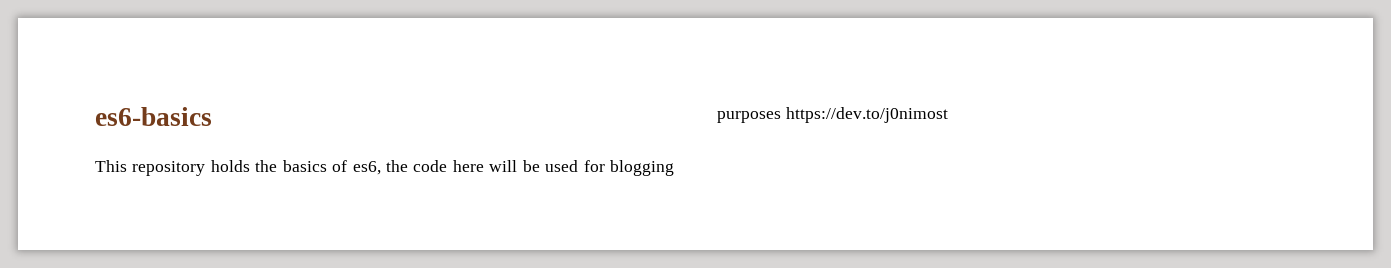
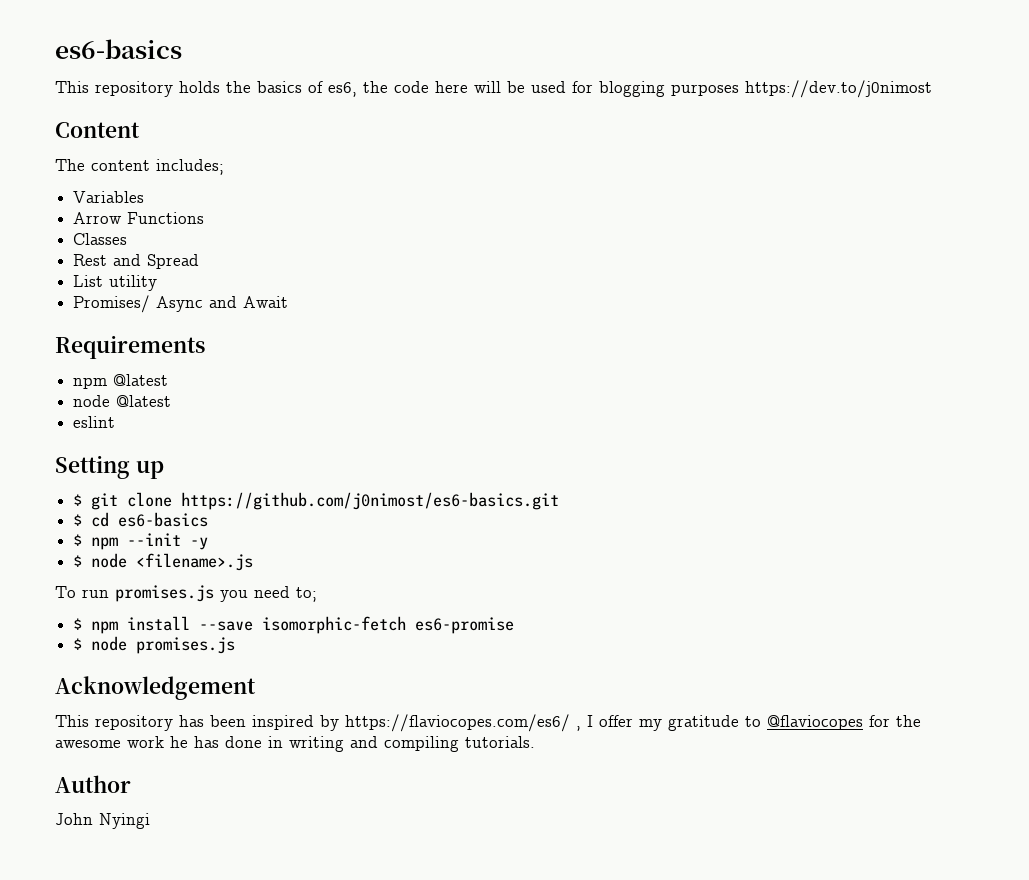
(948, 115) none -> [55,122,140,138] [55,159,224,175] [73,191,145,203] [73,212,205,224] [73,233,128,245] [73,254,200,269] [73,275,158,291] [73,295,289,313] [55,335,205,359] [73,374,169,389] [73,395,172,407] [73,416,116,428] [55,455,164,479] [73,492,560,510] [73,512,209,527] [73,533,209,550] [73,553,254,571] [55,585,317,602] [73,616,515,634] [73,636,236,654] [55,676,256,700] [55,714,921,732] [55,736,535,752] [55,775,131,793] [55,813,150,829] // Content // The content includes; // Variables // Arrow Functions // Classes // Rest and Spread // List utility // Promises/ Async and Await // Requirements // npm @latest // node @latest // eslint // Setting up // $ git clone https://github.com/j0nimost/es6-basics.git // $ cd es6-basics // $ npm --init -y // $ node <filename>.js // To run promises.js you need to; // $ npm install --save isomorphic-fetch es6-promise // $ node promises.js // Acknowledgement // This repository has been inspired by https://flaviocopes.com/es6/ , I offer my gratitude to @flaviocopes for the awesome work he has done in writing and compiling tutorials. // Author // John Nyingi

